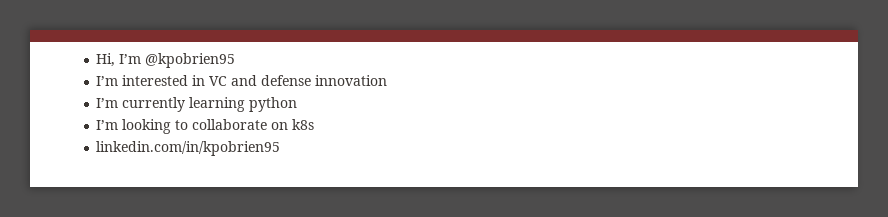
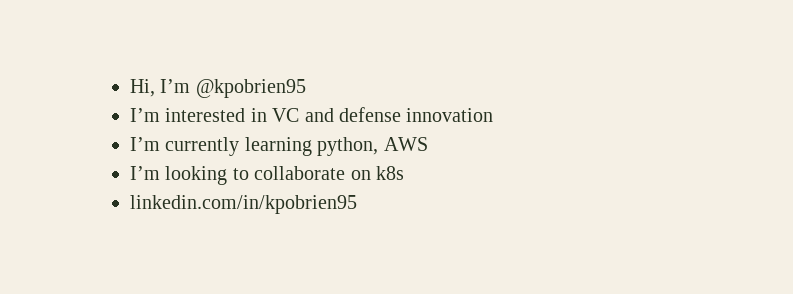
[249,97,298,112] python -> [317,137,428,156] python, AWS

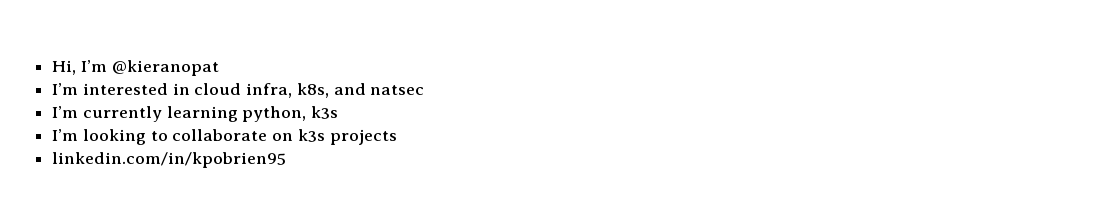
[195,79,306,98] @kpobrien95 -> [111,60,219,76] @kieranopat
[272,107,494,122] VC and defense innovation -> [194,83,425,98] cloud infra, k8s, and natsec
[383,137,428,151] AWS -> [311,106,339,119] k3s
[376,166,404,180] k8s -> [297,129,397,145] k3s projects

